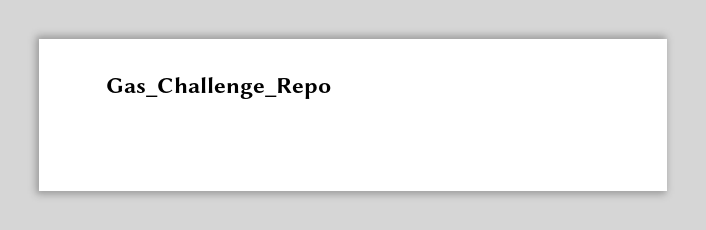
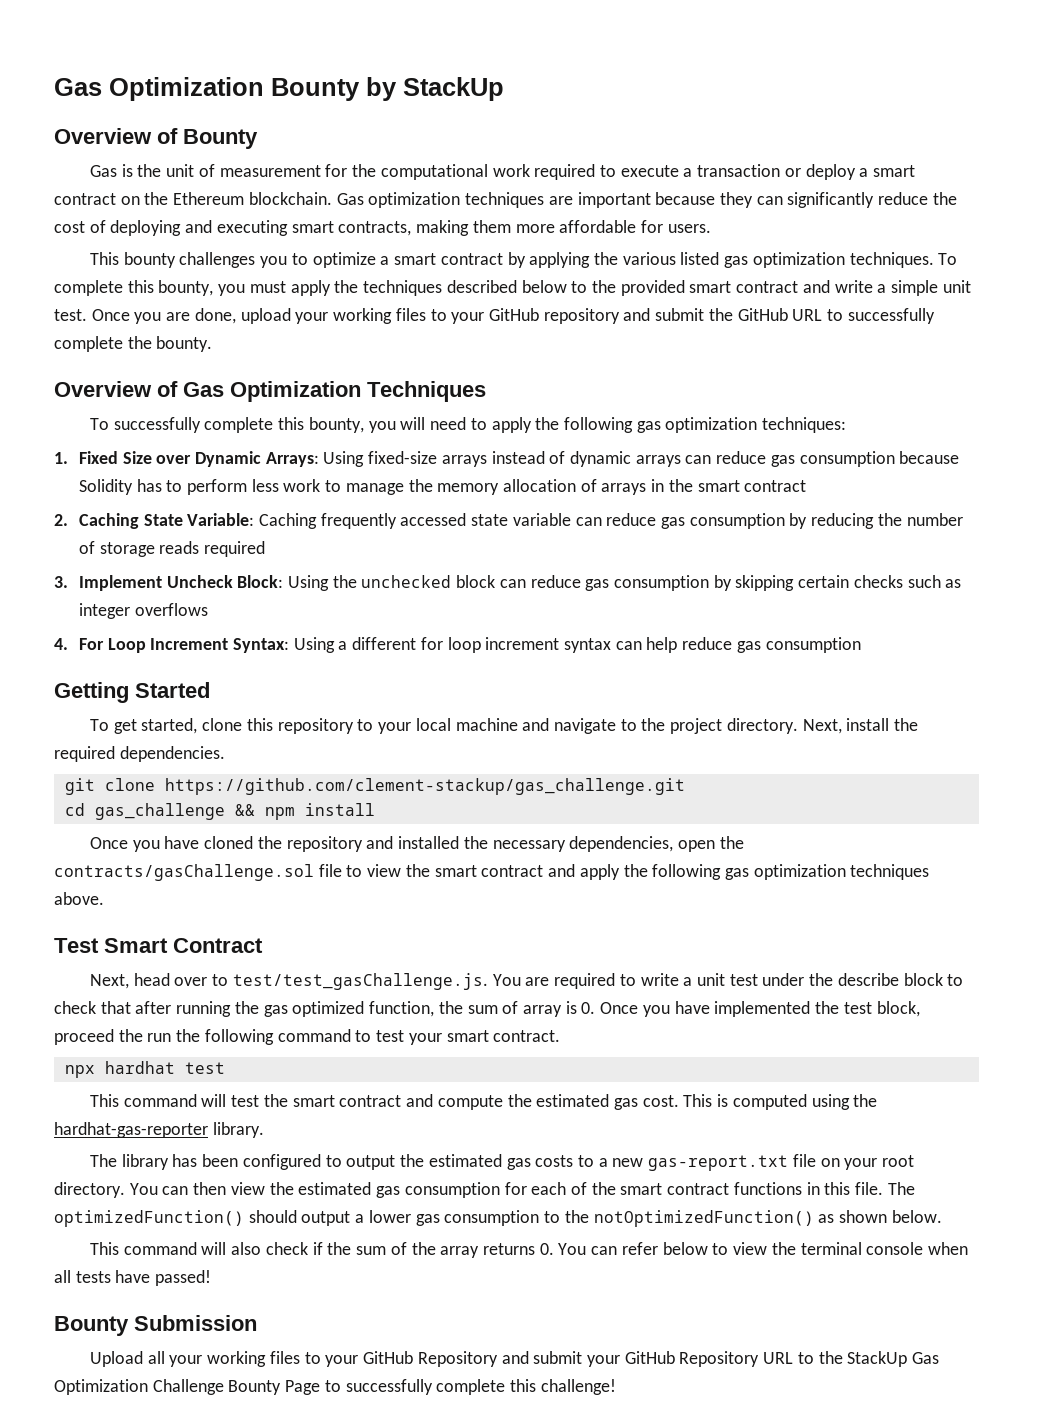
[106,77,331,99] Gas_Challenge_Repo -> [54,77,504,101] [54,128,258,149] [90,164,916,180] [54,192,957,208] [54,220,711,236] [90,252,958,268] [54,280,971,296] [54,308,935,324] [54,336,213,352] [54,381,486,402] [90,417,847,433] [54,451,960,467] [78,479,807,495] [54,513,963,529] [78,541,265,557] [54,575,962,591] [78,603,208,619] [54,637,861,653] [54,682,210,703] [90,718,919,734] [54,746,225,762] [64,778,685,795] [64,803,375,820] [90,836,744,852] [54,864,930,881] [54,892,104,905] [54,938,263,953] [90,973,964,990] [54,1001,920,1017] [54,1029,561,1045] [64,1061,225,1078] [90,1094,878,1110] [54,1122,264,1138] [90,1154,915,1171] [54,1182,915,1198] [54,1210,942,1227] [90,1242,968,1258] [54,1270,212,1286] [54,1315,257,1336] [90,1351,940,1367] [54,1379,616,1395] Gas Optimization Bounty by StackUp // Overview of Bounty // Gas is the unit of measurement for the computational work required to execute a transaction or deploy a smart contract on the Ethereum blockchain. Gas optimization techniques are important because they can significantly reduce the cost of deploying and executing smart contracts, making them more affordable for users. // This bounty challenges you to optimize a smart contract by applying the various listed gas optimization techniques. To complete this bounty, you must apply the techniques described below to the provided smart contract and write a simple unit test. Once you are done, upload your working files to your GitHub repository and submit the GitHub URL to successfully complete the bounty. // Overview of Gas Optimization Techniques // To successfully complete this bounty, you will need to apply the following gas optimization techniques: // 1. Fixed Size over Dynamic Arrays: Using fixed-size arrays instead of dynamic arrays can reduce gas consumption because Solidity has to perform less work to manage the memory allocation of arrays in the smart contract // 2. Caching State Variable: Caching frequently accessed state variable can reduce gas consumption by reducing the number of storage reads required // 3. Implement Uncheck Block: Using the unchecked block can reduce gas consumption by skipping certain checks such as integer overflows // 4. For Loop Increment Syntax: Using a different for loop increment syntax can help reduce gas consumption // Getting Started // To get started, clone this repository to your local machine and navigate to the project directory. Next, install the required dependencies. // git clone https://github.com/clement-stackup/gas_challenge.git // cd gas_challenge && npm install // Once you have cloned the repository and installed the necessary dependencies, open the contracts/gasChallenge.sol file to view the smart contract and apply the following gas optimization techniques above. // Test Smart Contract // Next, head over to test/test_gasChallenge.js. You are required to write a unit test under the describe block to check that after running the gas optimized function, the sum of array is 0. Once you have implemented the test block, proceed the run the following command to test your smart contract. // npx hardhat test // This command will test the smart contract and compute the estimated gas cost. This is computed using the hardhat-gas-reporter library. // The library has been configured to output the estimated gas costs to a new gas-report.txt file on your root directory. You can then view the estimated gas consumption for each of the smart contract functions in this file. The optimizedFunction() should output a lower gas consumption to the notOptimizedFunction() as shown below. // This command will also check if the sum of the array returns 0. You can refer below to view the terminal console when all tests have passed! // Bounty Submission // Upload all your working files to your GitHub Repository and submit your GitHub Repository URL to the StackUp Gas Optimization Challenge Bounty Page to successfully complete this challenge!

